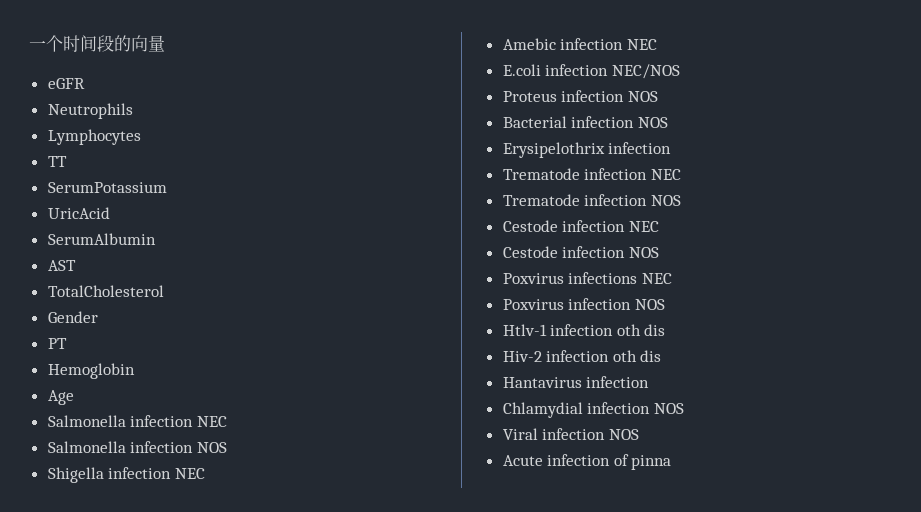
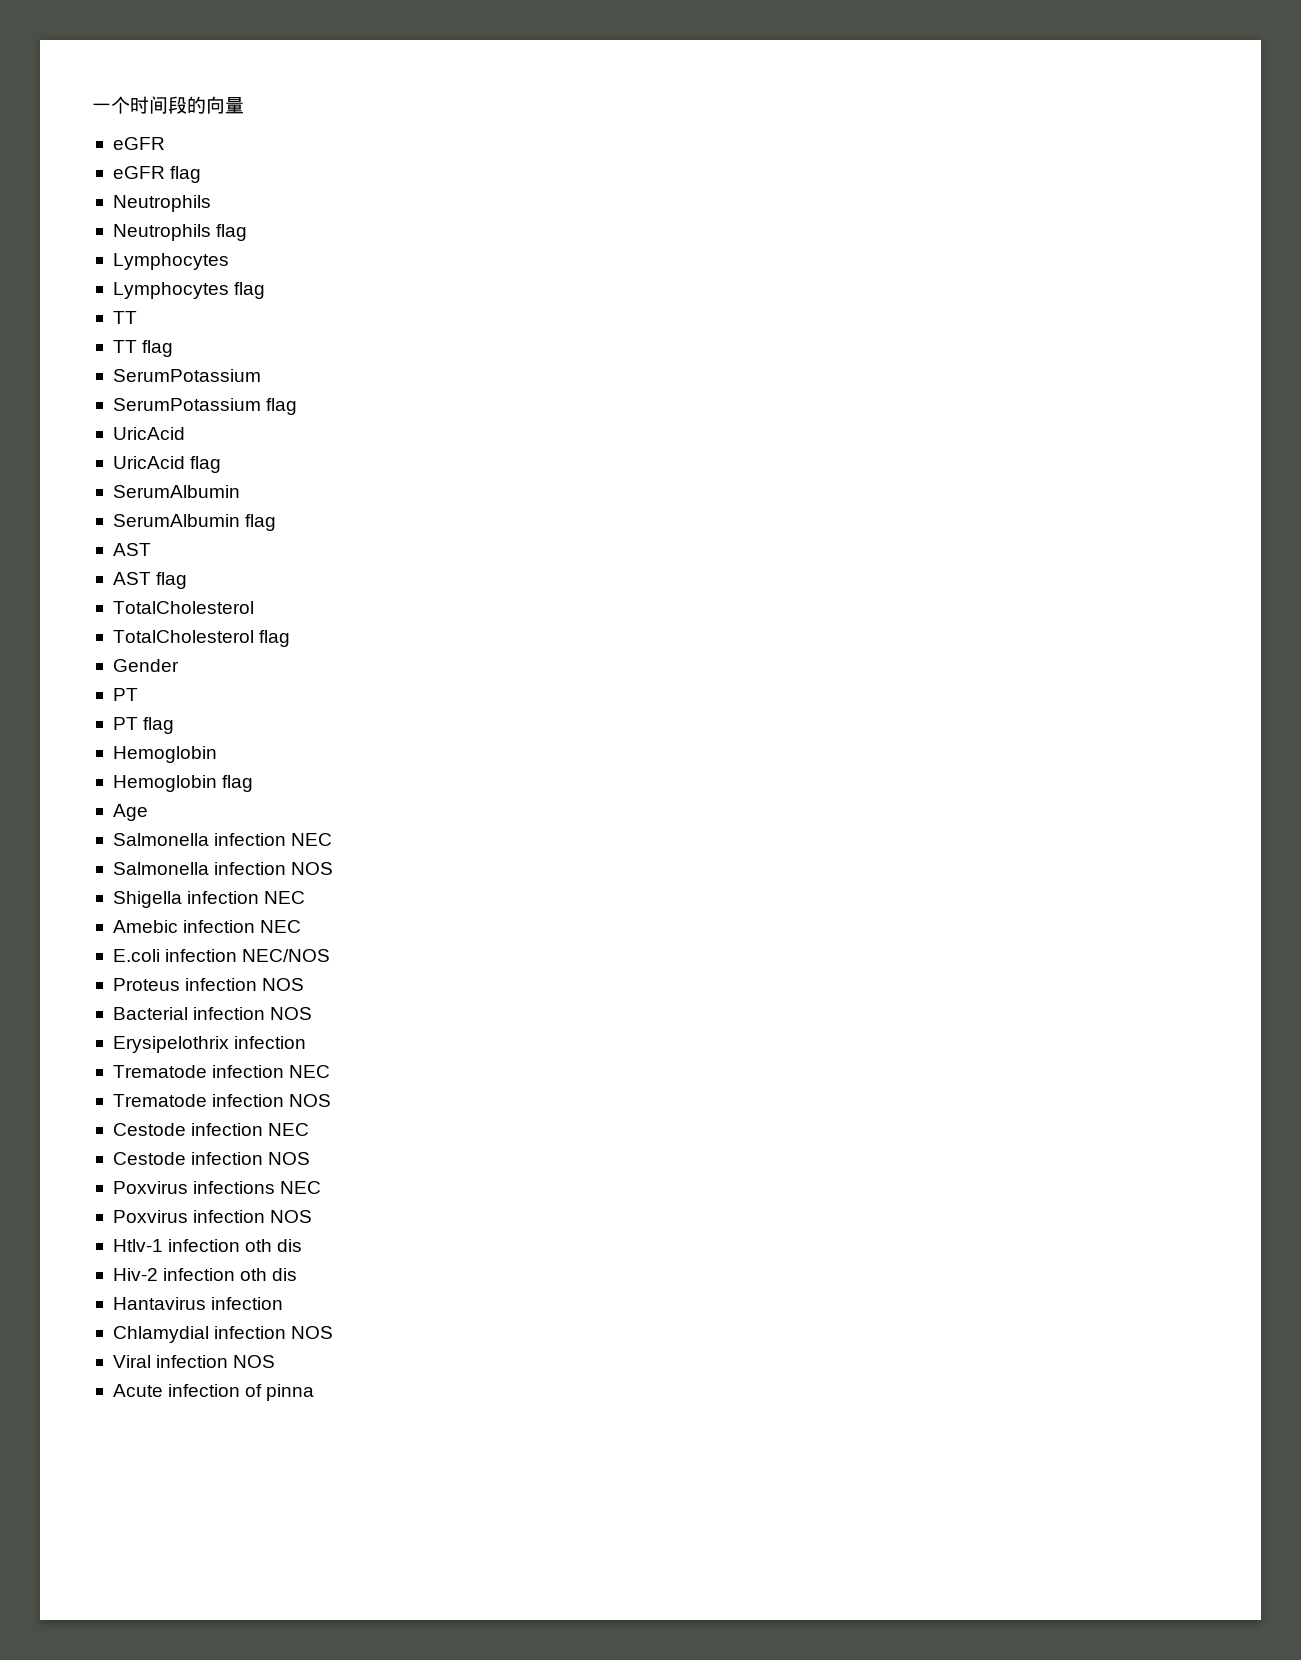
[47,103,133,119] [47,129,141,145] [47,156,67,167] [47,182,167,193] [47,207,110,219] [47,233,156,245] [47,260,76,271] [47,285,164,297] // Neutrophils // Lymphocytes // TT // SerumPotassium // UricAcid // SerumAlbumin // AST // TotalCholesterol -> [112,166,202,183] [112,195,211,212] [112,224,248,241] [112,253,229,270] [112,282,266,299] [112,311,137,324] [112,340,174,357] [112,369,261,382] [112,398,298,415] [112,427,185,440] [112,456,222,473] [112,485,240,498] [112,514,277,531] [112,543,151,556] [112,572,188,589] [112,601,254,614] [112,630,291,647] // eGFR flag // Neutrophils // Neutrophils flag // Lymphocytes // Lymphocytes flag // TT // TT flag // SerumPotassium // SerumPotassium flag // UricAcid // UricAcid flag // SerumAlbumin // SerumAlbumin flag // AST // AST flag // TotalCholesterol // TotalCholesterol flag
[47,363,135,379] // Hemoglobin -> [112,717,175,734] [112,746,217,763] [112,775,254,792] // PT flag // Hemoglobin // Hemoglobin flag

